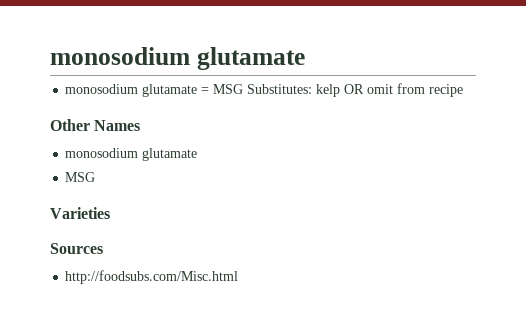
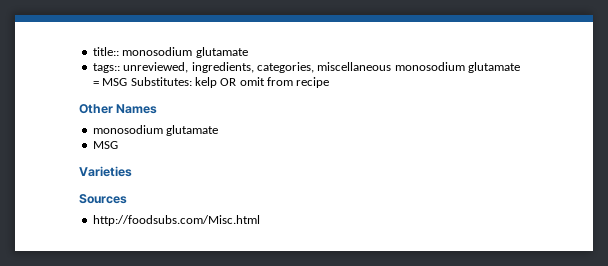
[50,47,305,70] monosodium glutamate // -> [92,47,248,58] [92,62,392,73] title:: monosodium glutamate // tags:: unreviewed, ingredients, categories, miscellaneous

